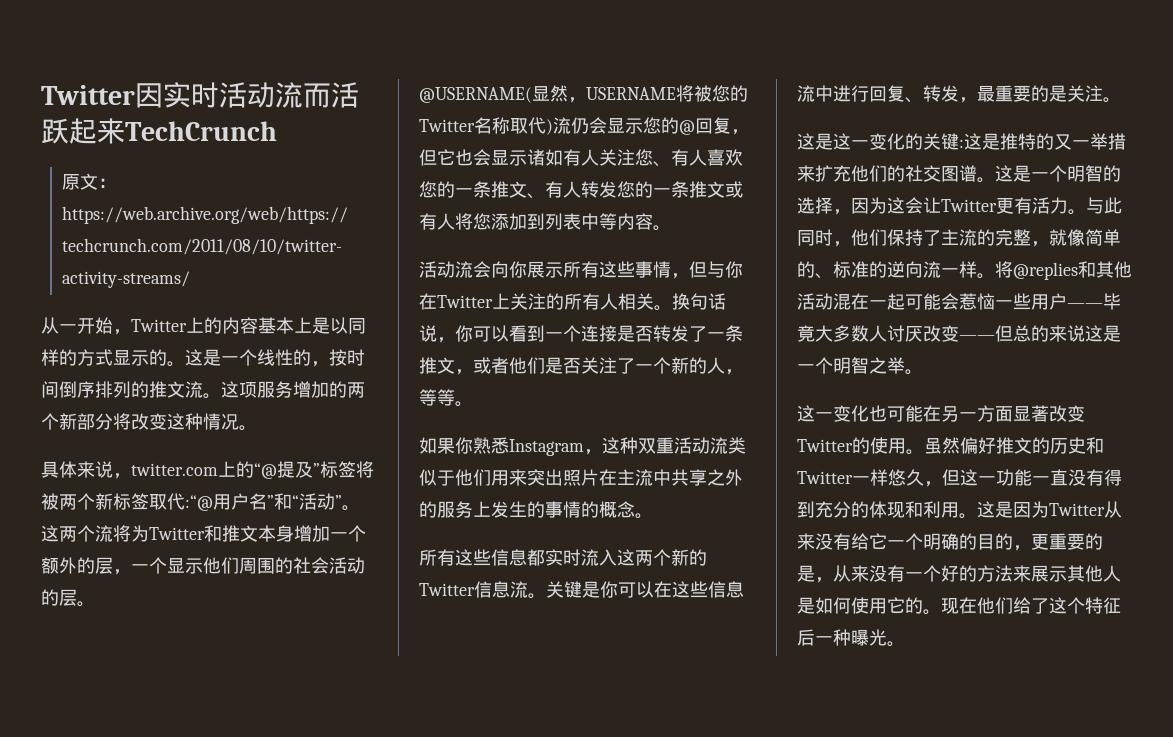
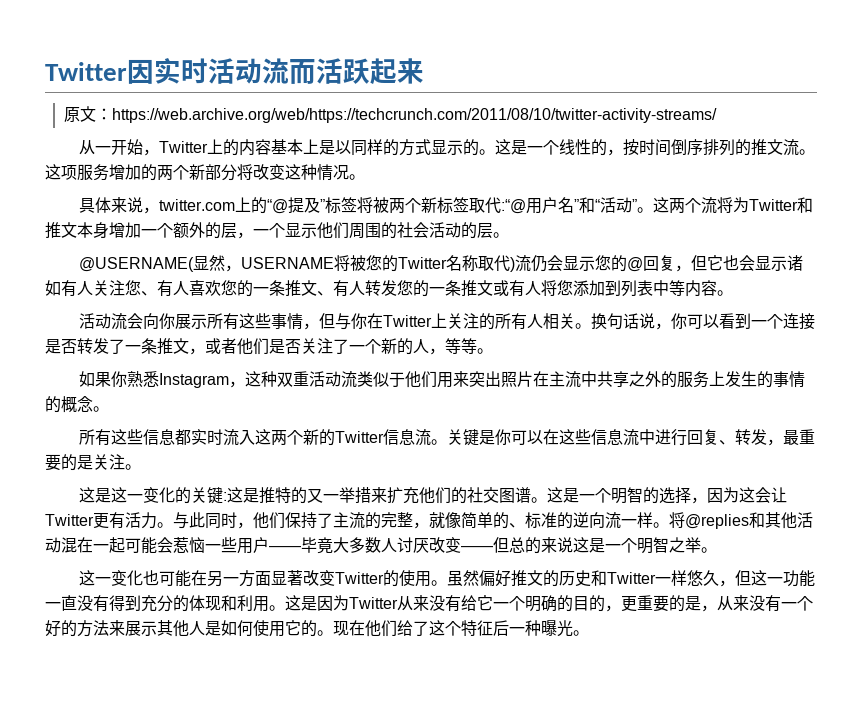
[125,121,277,141] TechCrunch -> (424, 71) none

